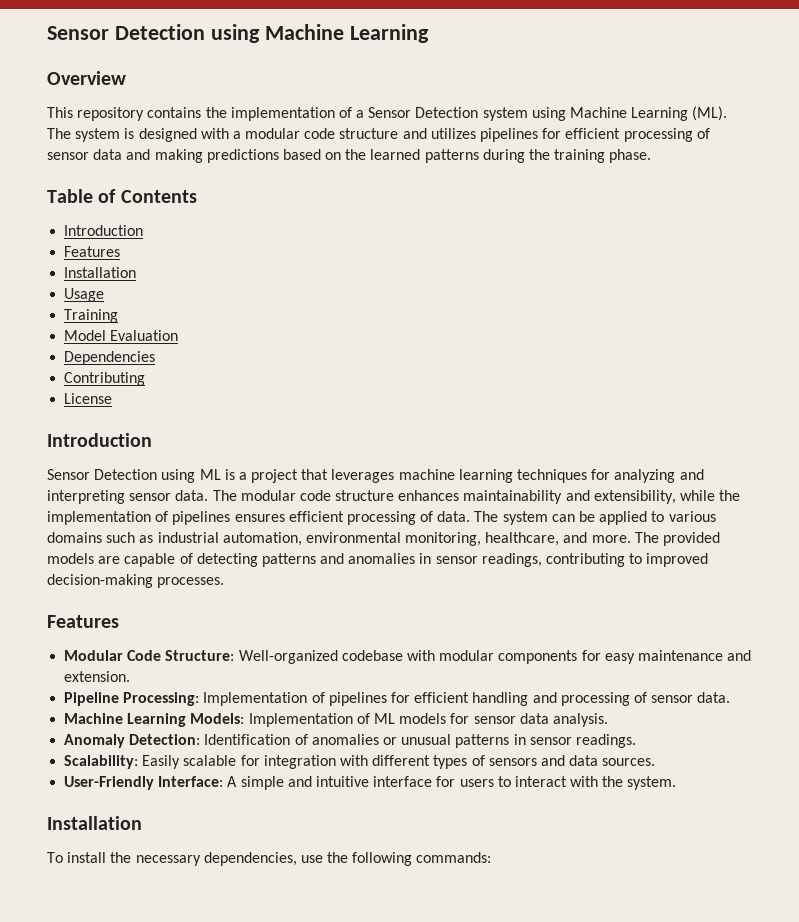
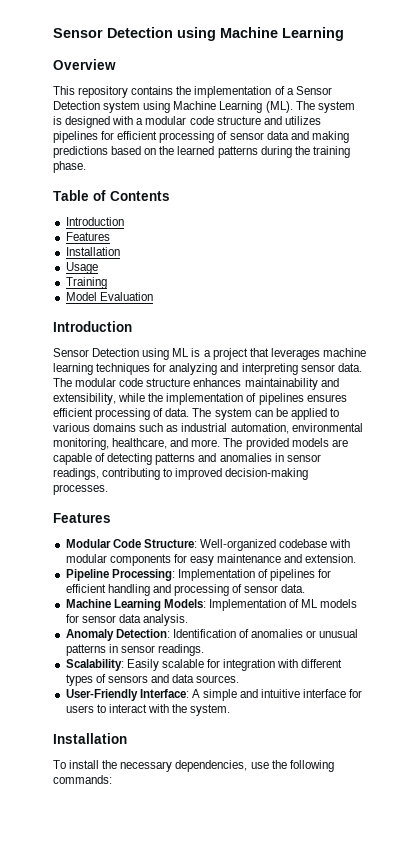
[64,351,156,365] [64,372,146,386] [64,393,113,404] // Dependencies // Contributing // License -> (153, 296) none

